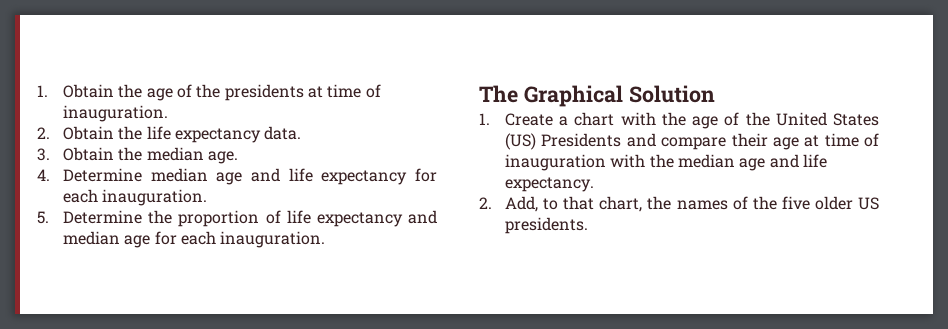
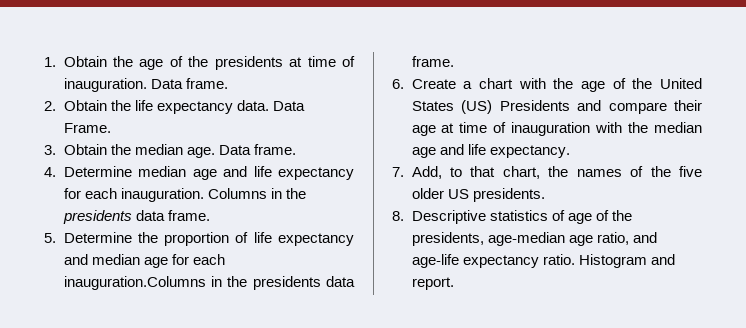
(169, 113) none -> [150,78,228,89] Data frame.
(302, 133) none -> [272,101,305,111] [63,123,111,133] Data Frame.
(239, 157) none -> [218,144,296,155] Data frame.
(208, 197) none -> [207,188,306,199] [62,210,210,224] Columns in the presidents data frame.
[220,231,326,248] [479,85,715,107] [479,113,490,125] inauguration. // The Graphical Solution // 1. -> [63,276,355,290] [411,56,454,67] [392,79,404,89] inauguration.Columns in the presidents data frame. // 6.
[479,197,492,209] 2. -> [392,167,404,177] 7.
(589, 225) none -> [392,210,632,224] [411,232,657,246] [411,254,675,268] [411,277,454,290] // 8. Descriptive statistics of age of the presidents, age-median age ratio, and age-life expectancy ratio. Histogram and report.

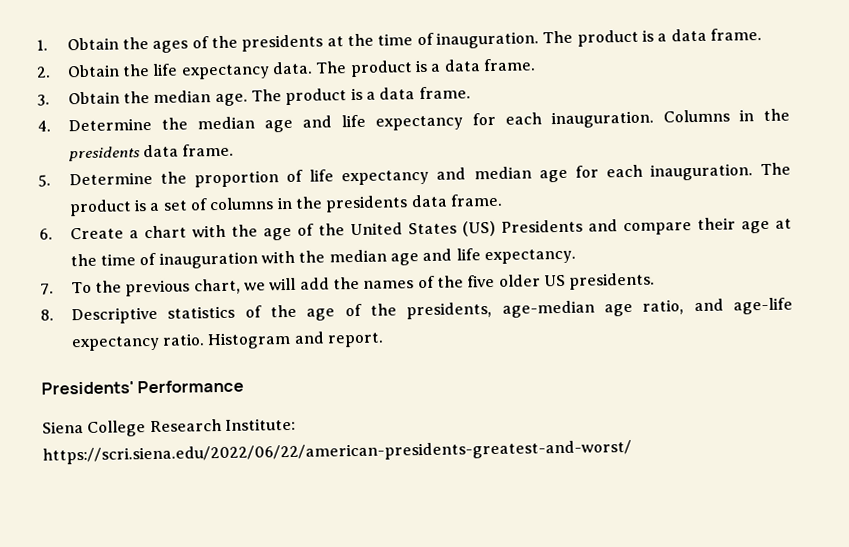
[139,59,164,70] age -> [152,40,189,53] ages
(303, 62) none -> [347,33,375,47] the
[150,79,183,89] Data -> [542,28,707,47] The product is a data
[272,101,305,111] [63,123,111,133] Data Frame. -> [315,58,537,78] The product is a data frame.
[218,145,251,155] Data -> [251,87,416,106] The product is a data
(132, 171) none -> [160,117,188,130] the
[63,276,206,290] inauguration.Columns -> [649,162,792,181] [68,197,275,217] inauguration. The product is a set of columns
(455, 128) none -> [69,253,97,267] the
[411,166,540,179] Add, to that chart, -> [70,277,330,297] To the previous chart, we will add
(565, 215) none -> [269,304,297,318] the
(454, 283) none -> [41,379,245,395] [42,417,296,437] [42,439,632,465] // Presidents' Performance // Siena College Research Institute: https://scri.siena.edu/2022/06/22/american-presidents-greatest-and-worst/

